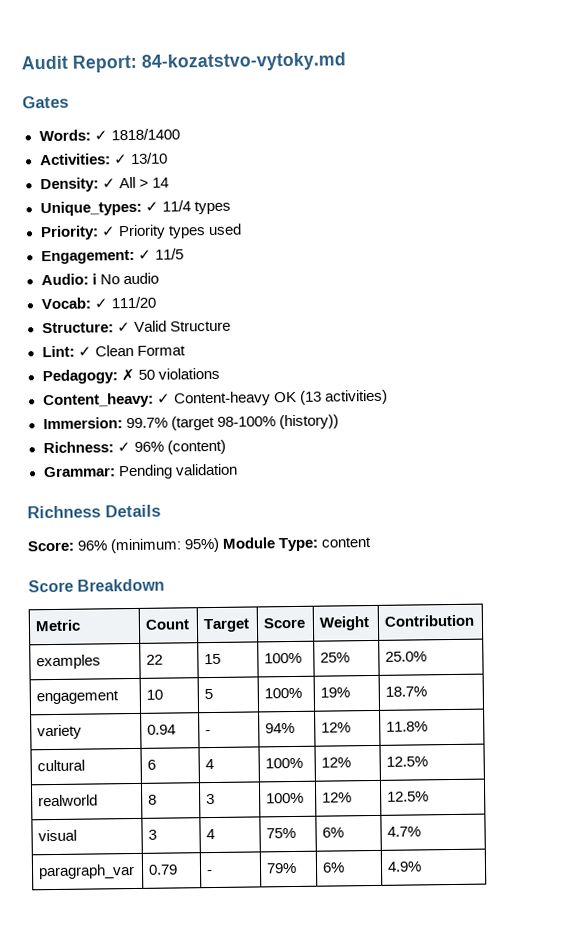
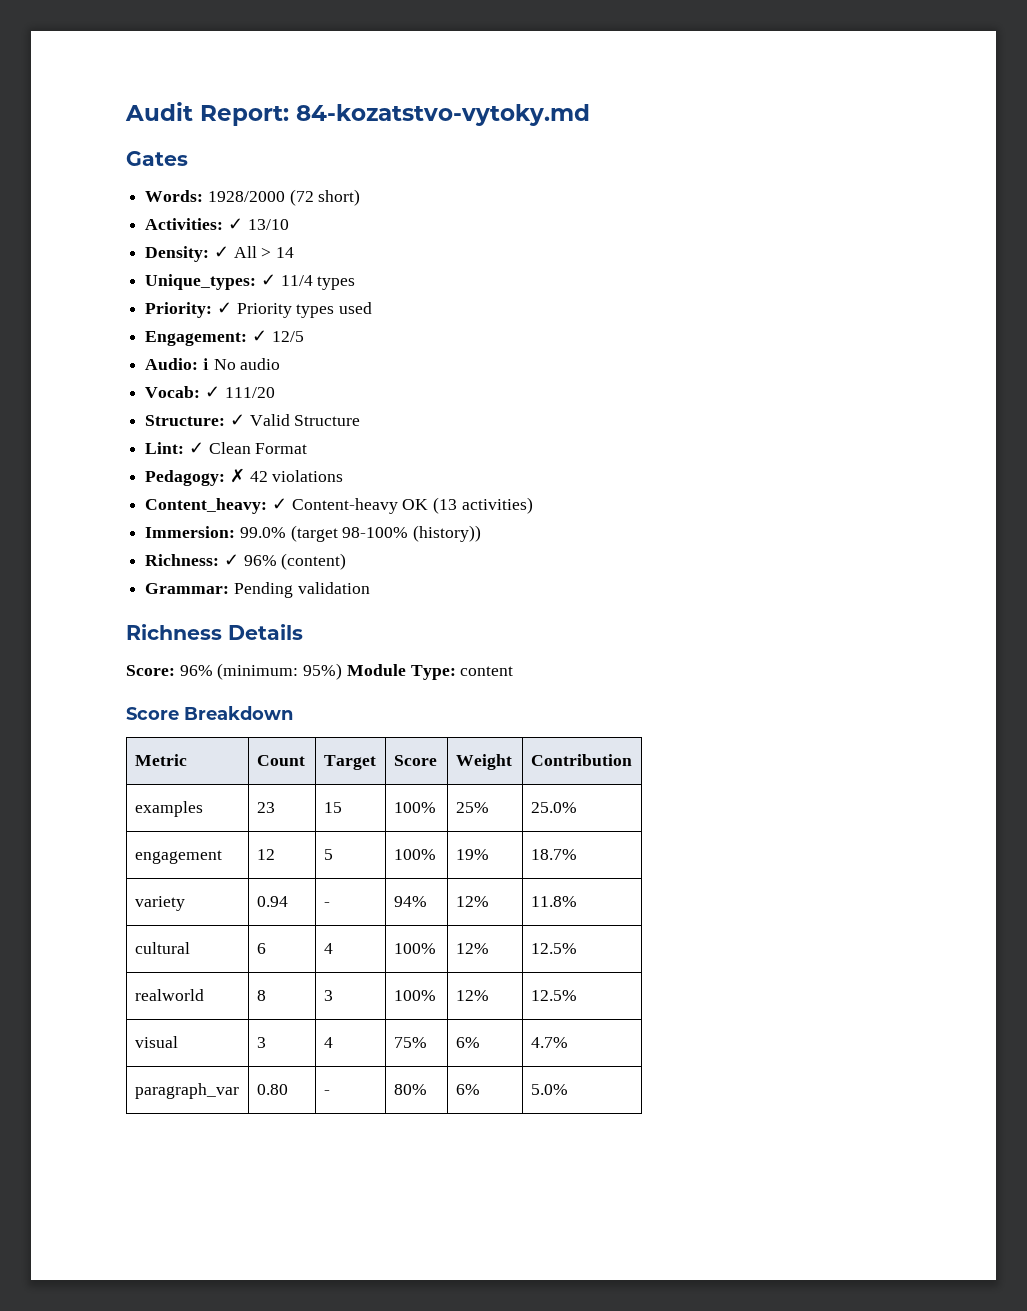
[93,128,180,141] ✓ 1818/1400 -> [207,189,361,206] 1928/2000 (72 short)
[154,248,184,260] 11/5 -> [271,331,304,342] 12/5
[137,369,155,380] 50 -> [249,471,268,482] 42
[125,417,168,429] 99.7% -> [239,527,286,538] 99.0%
[146,654,164,665] 22 -> [256,802,275,813] 23
[146,689,164,700] 10 -> [256,849,275,860] 12
[148,864,179,875] [207,870,214,875] [266,862,298,874] [322,862,346,873] [387,861,423,872] 0.79 | - | 79% | 6% | 4.9% -> [256,1084,288,1095] [323,1090,330,1095] [393,1084,427,1095] [455,1084,480,1095] [530,1084,568,1095] 0.80 | - | 80% | 6% | 5.0%

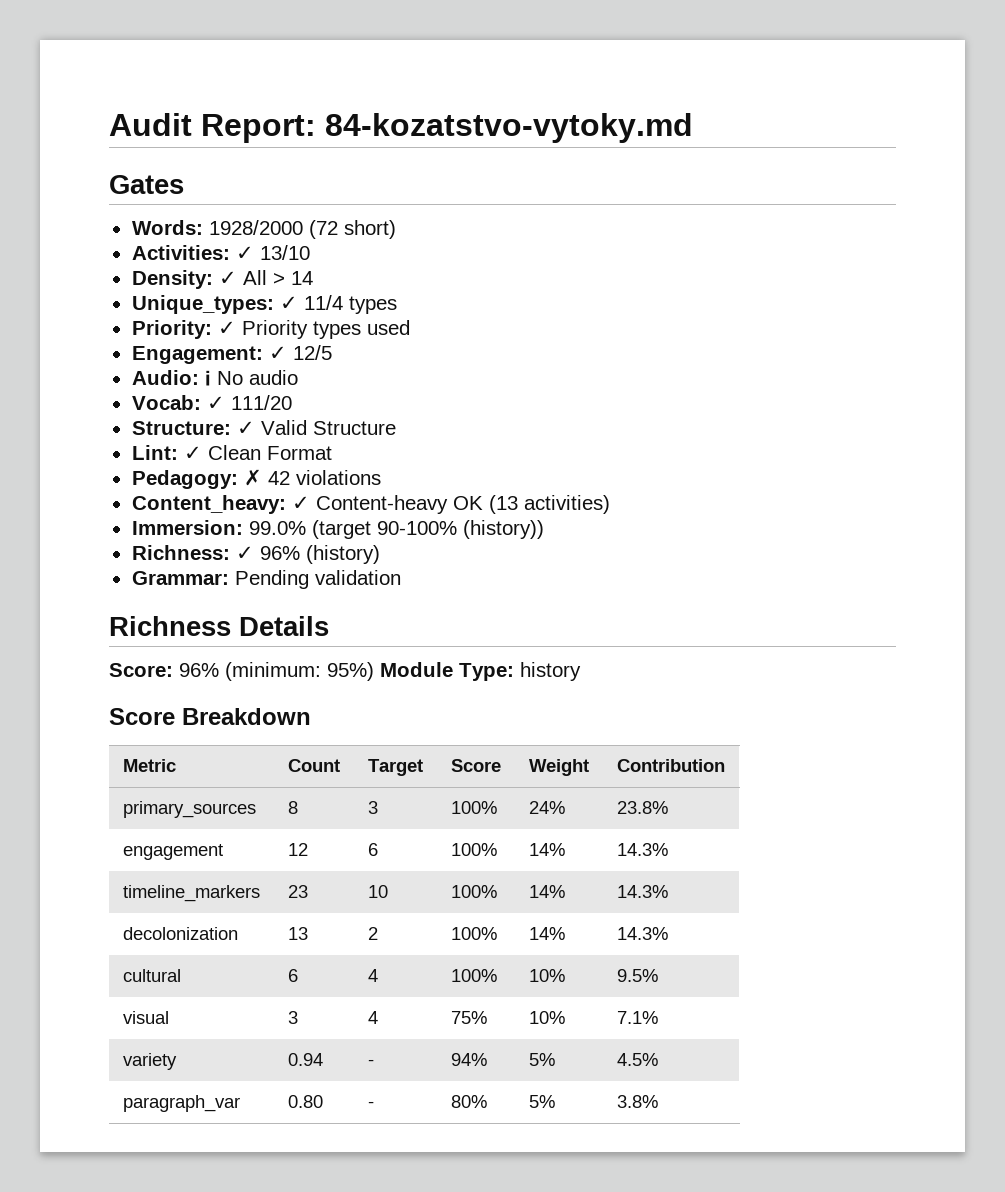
[342,527,409,538] 98-100% -> [376,521,457,535] 90-100%
[281,553,347,570] (content) -> [305,545,380,564] (history)
[460,666,514,676] content -> [520,662,581,681] history
[134,801,203,817] [256,802,275,813] [323,802,342,813] [393,802,436,813] [455,802,489,813] [530,802,577,813] examples | 23 | 15 | 100% | 25% | 25.0% -> [122,801,256,818] [287,801,298,814] [367,801,378,814] [450,801,497,814] [528,801,565,814] [616,801,668,814] primary_sources | 8 | 3 | 100% | 24% | 23.8%
[323,849,333,860] [393,849,436,860] [455,849,489,860] [530,849,577,860] [134,896,185,911] [256,896,288,907] [323,902,330,907] [393,896,427,907] [455,896,489,907] [530,896,577,907] [134,942,190,954] [256,943,266,954] [323,943,333,954] [393,943,436,954] [455,943,489,954] [530,943,577,954] [134,989,204,1001] [256,990,266,1001] [323,990,333,1001] [393,990,436,1001] [455,990,489,1001] [530,990,577,1001] [134,1036,178,1048] [256,1037,266,1048] [323,1037,333,1048] [393,1037,427,1048] [455,1037,480,1048] [530,1037,568,1048] 5 | 100% | 19% | 18.7% // variety | 0.94 | - | 94% | 12% | 11.8% // cultural | 6 | 4 | 100% | 12% | 12.5% // realworld | 8 | 3 | 100% | 12% | 12.5% // visual | 3 | 4 | 75% | 6% | 4.7% -> [367,843,378,856] [450,843,497,856] [528,843,565,856] [616,843,668,856] [122,885,260,902] [287,885,308,898] [367,885,388,898] [450,885,497,898] [528,885,565,898] [616,885,668,898] [122,927,238,940] [287,927,308,940] [367,927,378,940] [450,927,497,940] [528,927,565,940] [616,927,668,940] [122,969,181,982] [287,969,298,982] [367,969,378,982] [450,969,497,982] [528,969,565,982] [616,969,658,982] [122,1011,169,1024] [287,1011,298,1024] [367,1011,378,1024] [450,1011,487,1024] [528,1011,565,1024] [616,1011,658,1024] [122,1053,177,1070] [287,1053,323,1066] [367,1059,374,1066] [450,1053,487,1066] [528,1053,555,1066] [616,1053,658,1066] 6 | 100% | 14% | 14.3% // timeline_markers | 23 | 10 | 100% | 14% | 14.3% // decolonization | 13 | 2 | 100% | 14% | 14.3% // cultural | 6 | 4 | 100% | 10% | 9.5% // visual | 3 | 4 | 75% | 10% | 7.1% // variety | 0.94 | - | 94% | 5% | 4.5%
[455,1084,480,1095] [530,1084,568,1095] 6% | 5.0% -> [528,1095,555,1108] [616,1095,658,1108] 5% | 3.8%

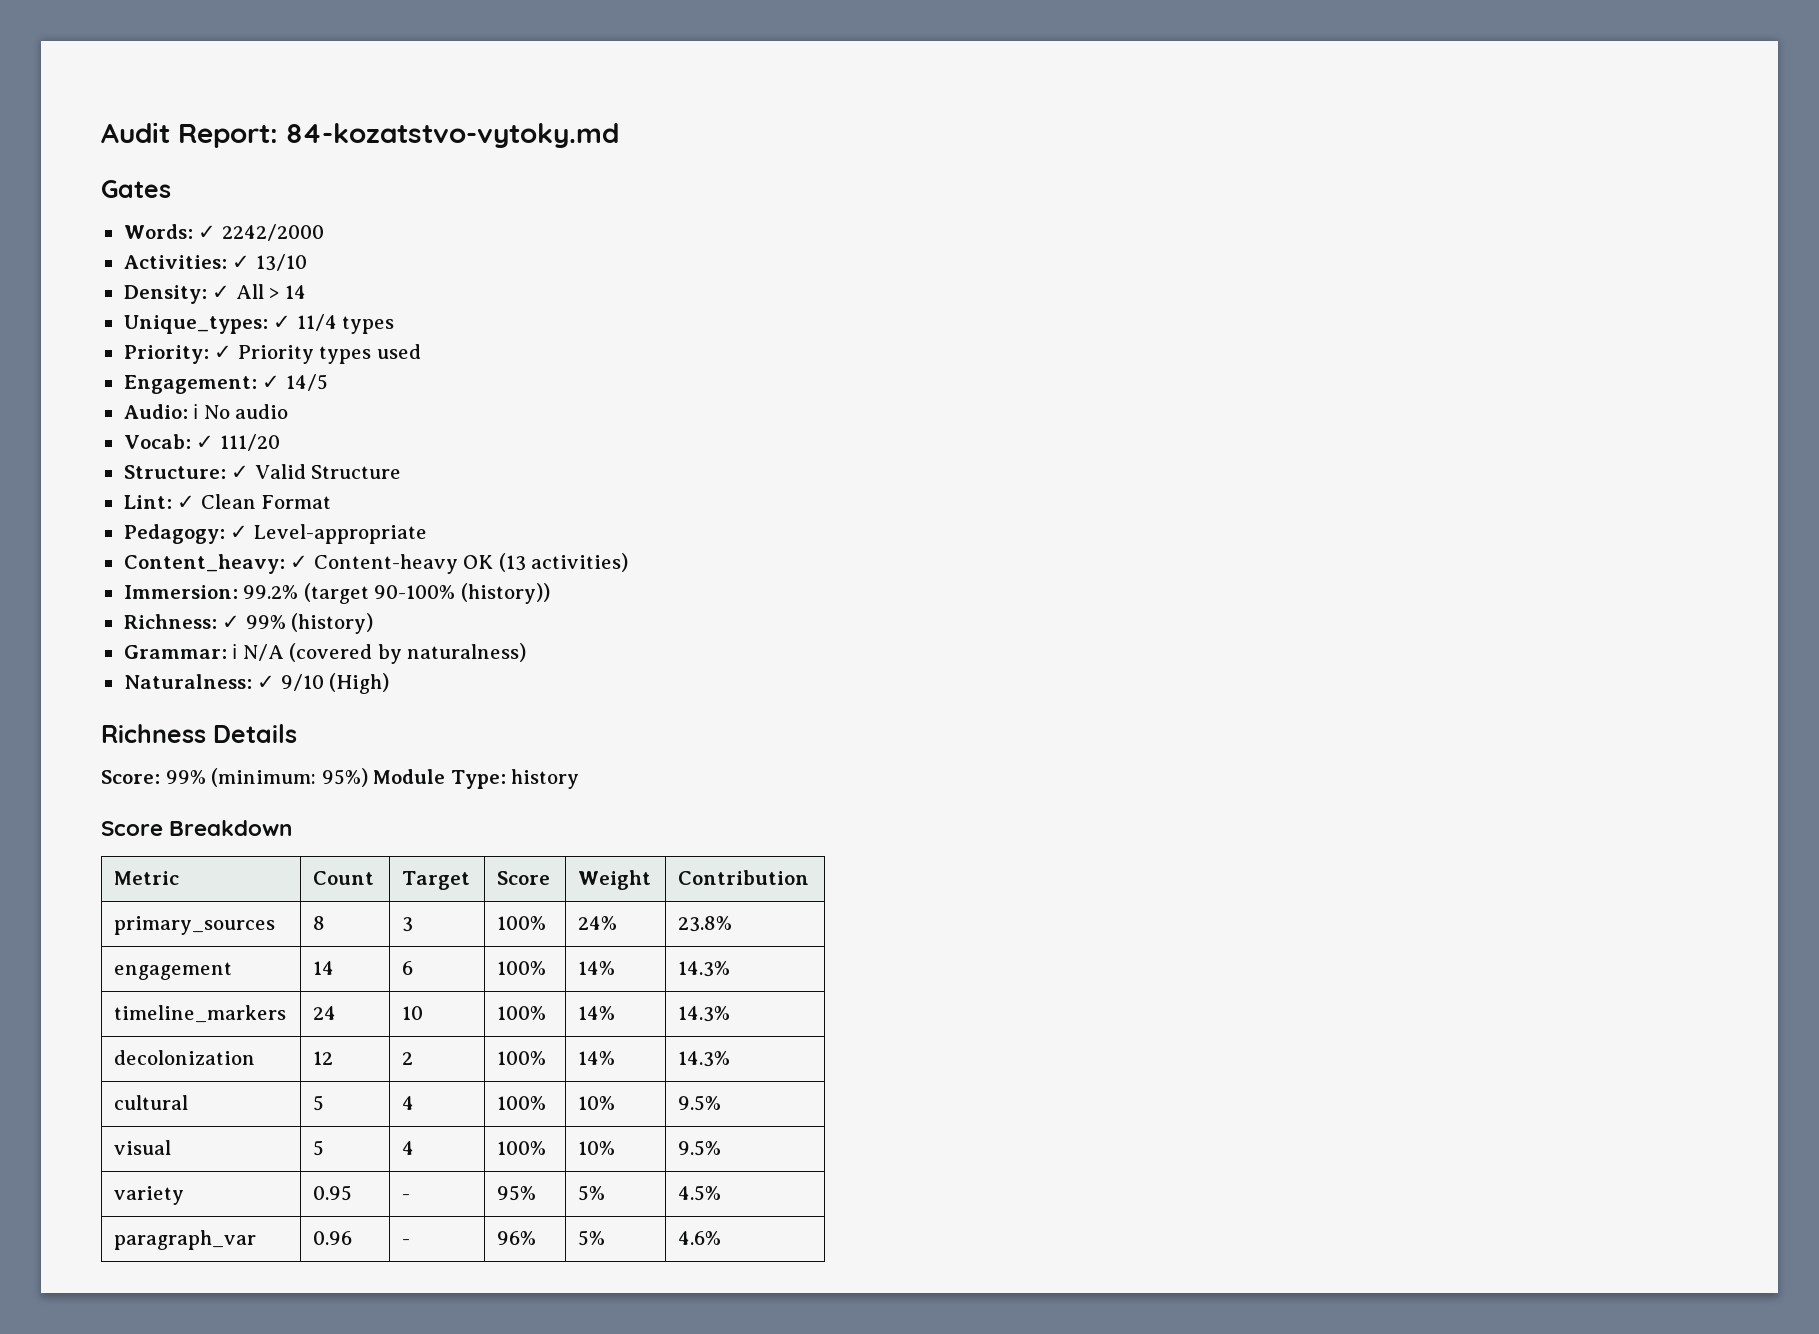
[208,220,396,239] 1928/2000 (72 short) -> [198,224,324,241] ✓ 2242/2000
[292,345,332,360] 12/5 -> [285,374,328,391] 14/5
[243,469,381,486] ✗ 42 violations -> [230,524,427,544] ✓ Level-appropriate
[248,521,306,535] 99.0% -> [243,585,299,599] 99.2%
[259,546,300,560] 96% -> [245,615,286,629] 99%
[234,570,401,589] Pending validation -> [232,643,527,664] [123,673,390,694] ℹ N/A (covered by naturalness) // Naturalness: ✓ 9/10 (High)
[179,663,219,677] 96% -> [165,770,206,784] 99%
[287,843,308,856] 12 -> [313,961,335,975] 14
[287,885,308,898] 23 -> [313,1006,337,1020] 24
[287,927,308,940] 13 -> [313,1051,334,1065] 12
[287,969,298,982] 6 -> [313,1095,325,1111] 5
[287,1011,298,1024] [367,1011,378,1024] [450,1011,487,1024] [528,1011,565,1024] [616,1011,658,1024] 3 | 4 | 75% | 10% | 7.1% -> [313,1140,325,1156] [402,1141,415,1155] [497,1141,547,1155] [578,1141,616,1155] [678,1140,722,1156] 5 | 4 | 100% | 10% | 9.5%
[287,1053,323,1066] [367,1059,374,1066] [450,1053,487,1066] 0.94 | - | 94% -> [313,1185,353,1201] [402,1194,411,1200] [497,1185,537,1201] 0.95 | - | 95%
[287,1095,323,1108] [367,1101,374,1108] [450,1095,487,1108] [528,1095,555,1108] [616,1095,658,1108] 0.80 | - | 80% | 5% | 3.8% -> [313,1231,353,1245] [402,1239,411,1245] [497,1231,537,1245] [578,1230,606,1246] [678,1231,722,1245] 0.96 | - | 96% | 5% | 4.6%

